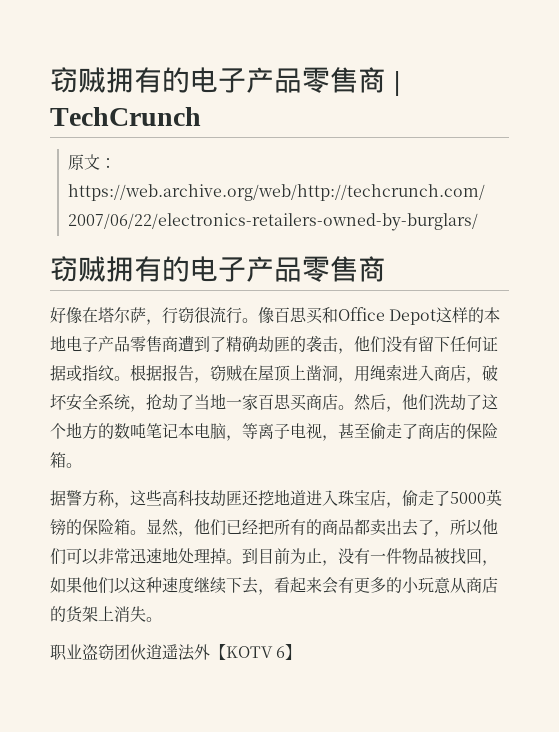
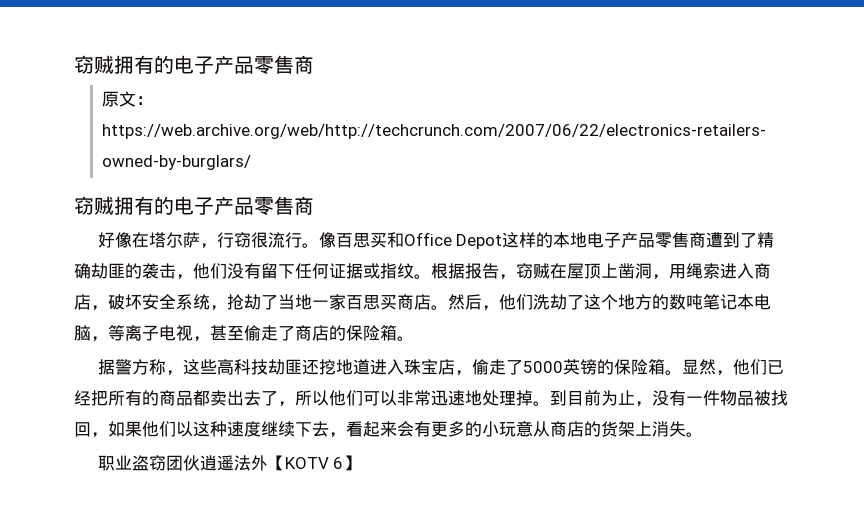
[50,67,400,96] [50,107,201,126] 窃贼拥有的电子产品零售商 | TechCrunch -> [74,55,314,75] 窃贼拥有的电子产品零售商

